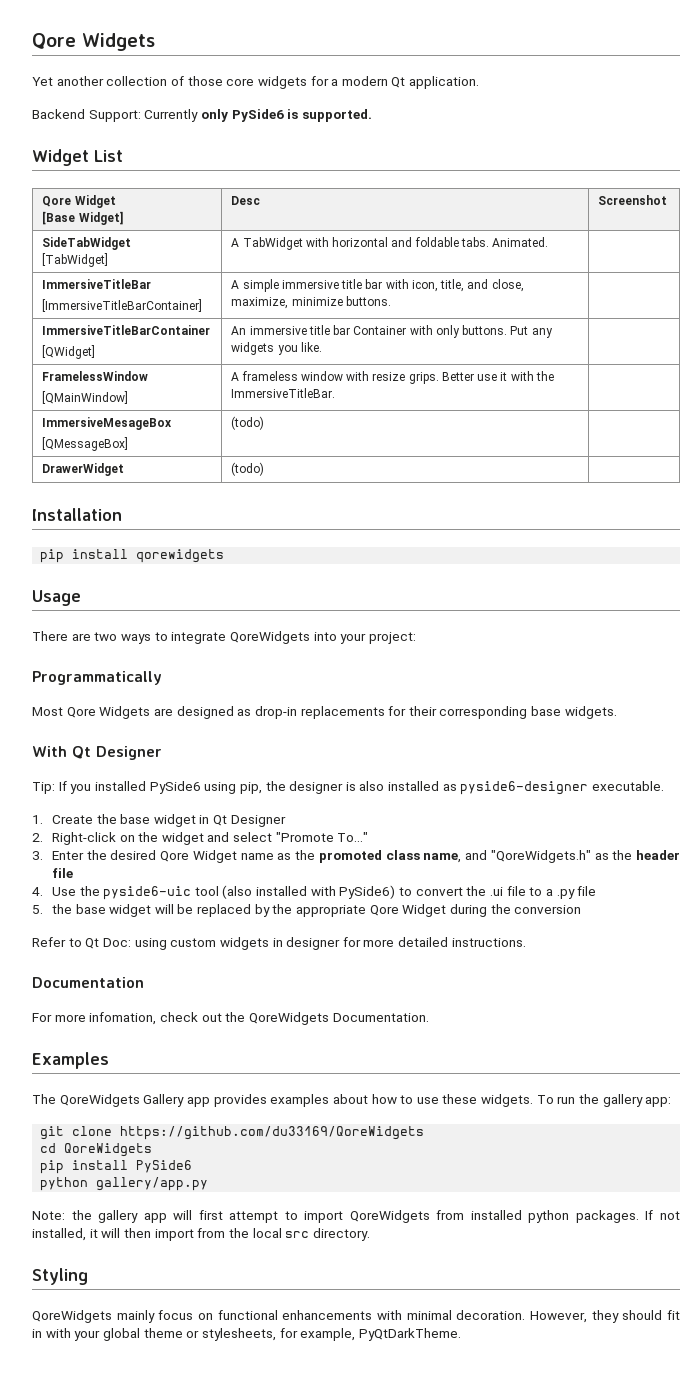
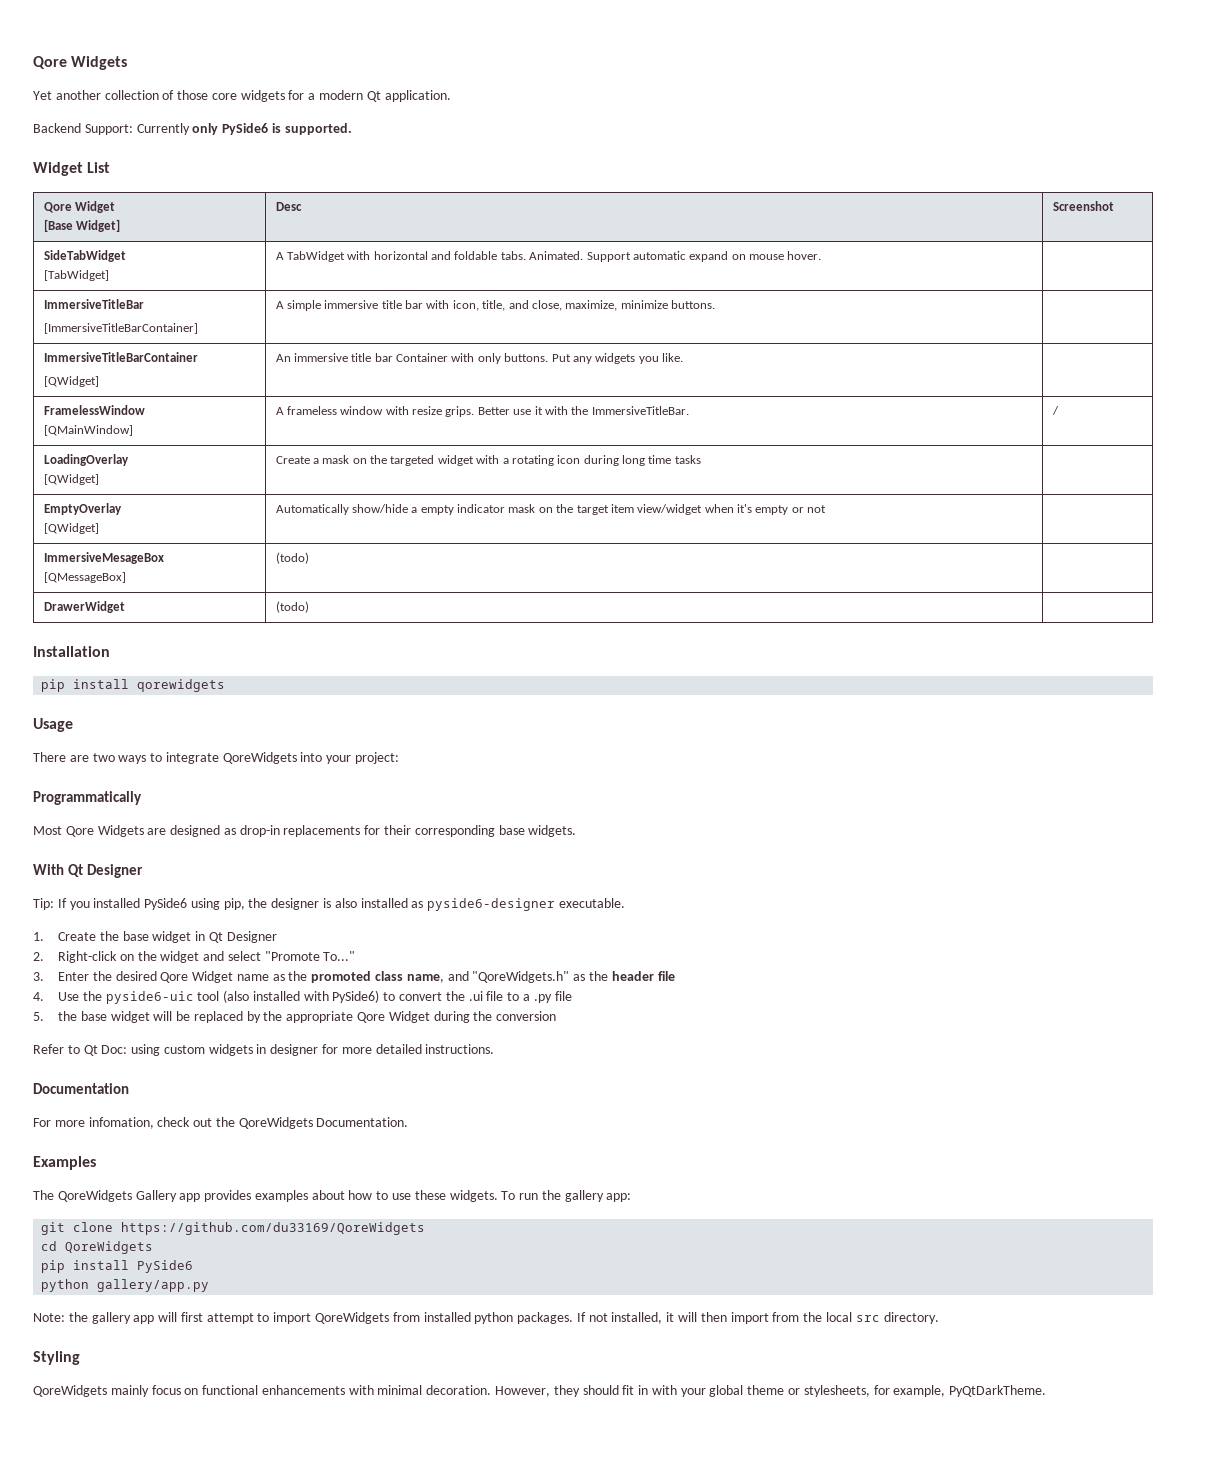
(549, 242) none -> [586,251,822,262] Support automatic expand on mouse hover.
(336, 393) none -> [1051,406,1059,415] [43,454,129,466] [43,474,99,485] [275,455,701,466] [43,503,122,515] [43,523,99,534] [275,504,827,515] | / // LoadingOverlay // [QWidget] | Create a mask on the targeted widget with a rotating icon during long time tasks | // EmptyOverlay // [QWidget] | Automatically show/hide a empty indicator mask on the target item view/widget when it's empty or not

